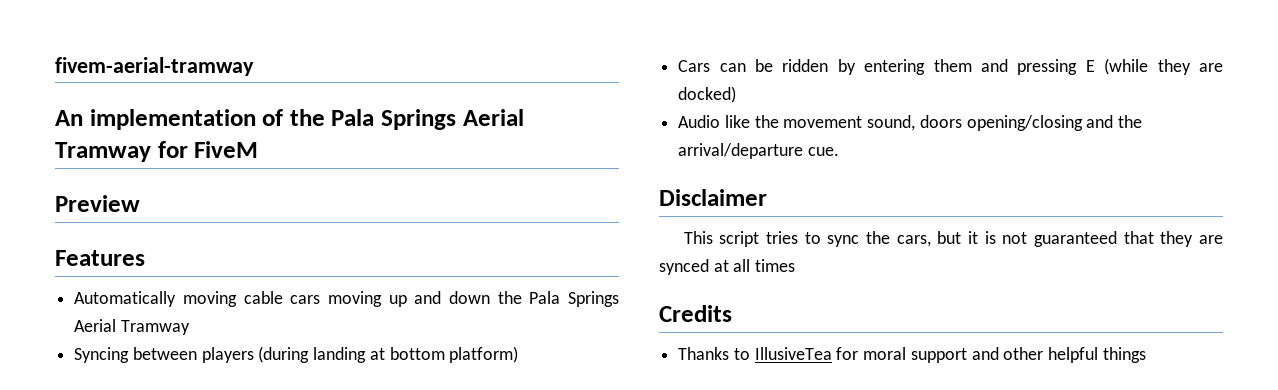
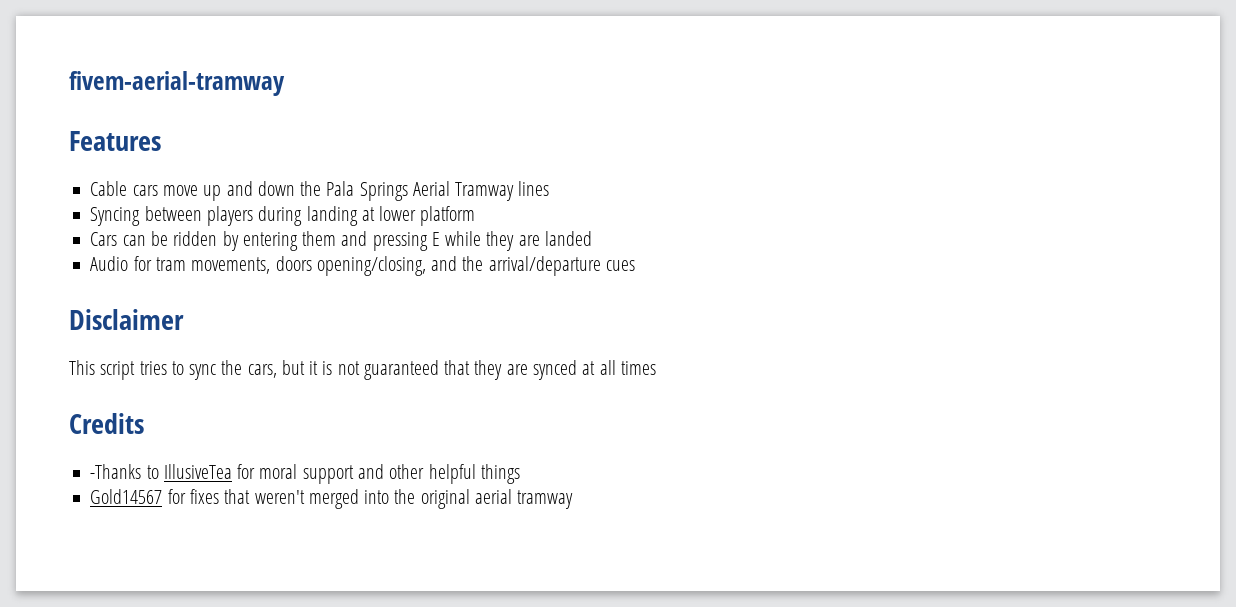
[55,109,524,130] [55,141,259,162] [55,195,140,212] [55,250,145,266] [74,291,382,307] An implementation of the Pala Springs Aerial Tramway for FiveM // Preview // Features // Automatically moving cable cars moving -> [69,131,161,151] [90,181,198,196] Features // Cable cars move
(190, 327) none -> [518,181,550,196] lines
[258,346,310,363] (during -> [258,206,303,226] during
[389,346,519,363] bottom platform) -> [379,206,476,226] lower platform
[1104,58,1223,75] [678,86,737,103] (while they are docked) -> [445,231,592,251] while they are landed
[724,115,1083,131] like the movement sound, doors opening/closing -> [133,256,426,276] for tram movements, doors opening/closing,
[807,147,839,156] cue. -> [605,260,635,271] cues
[678,347,730,360] Thanks -> [90,464,142,479] -Thanks
(1146, 355) none -> [90,489,574,509] // Gold14567 for fixes that weren't merged into the original aerial tramway

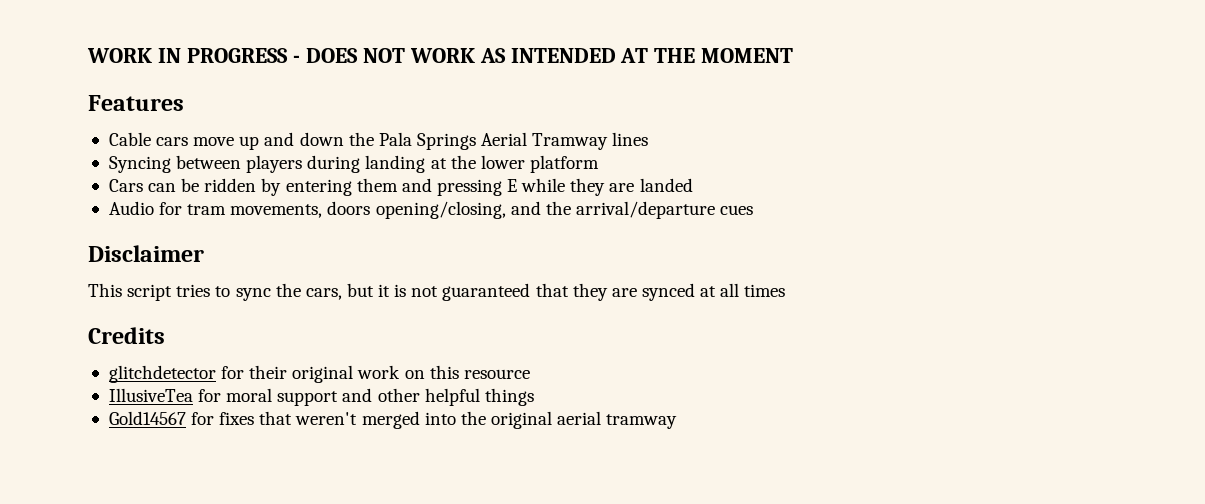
[69,71,285,96] fivem-aerial-tramway -> [87,48,794,63] WORK IN PROGRESS - DOES NOT WORK AS INTENDED AT THE MOMENT
(375, 214) none -> [450,155,476,169] the
[90,464,159,479] -Thanks to -> [108,365,530,383] glitchdetector for their original work on this resource //

